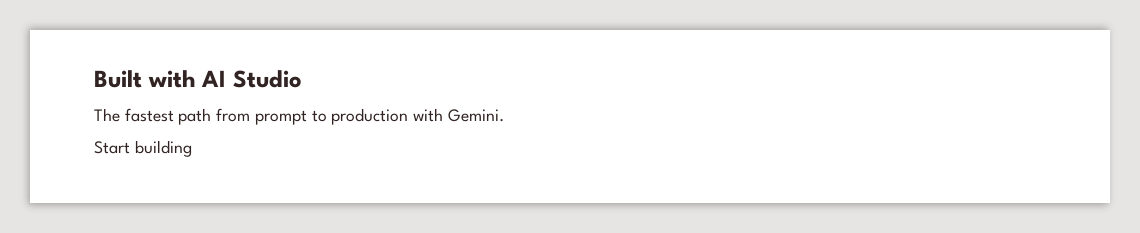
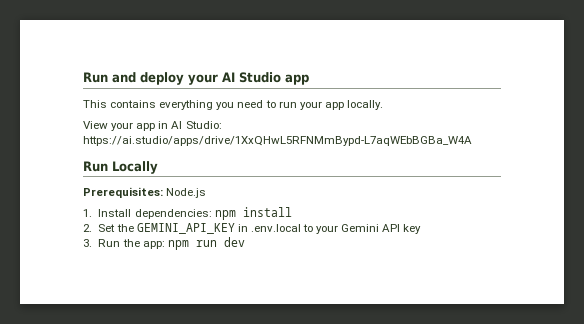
[94,70,302,88] [94,108,504,125] [94,140,192,157] Built with AI Studio // The fastest path from prompt to production with Gemini. // Start building -> [83,72,309,85] [83,100,383,110] [83,121,222,131] [83,136,472,146] [83,161,158,174] [83,187,207,198] [83,207,292,220] [83,223,422,234] [83,237,245,250] Run and deploy your AI Studio app // This contains everything you need to run your app locally. // View your app in AI Studio: https://ai.studio/apps/drive/1XxQHwL5RFNMmBypd-L7aqWEbBGBa_W4A // Run Locally // Prerequisites: Node.js // 1. Install dependencies: npm install // 2. Set the GEMINI_API_KEY in .env.local to your Gemini API key // 3. Run the app: npm run dev

